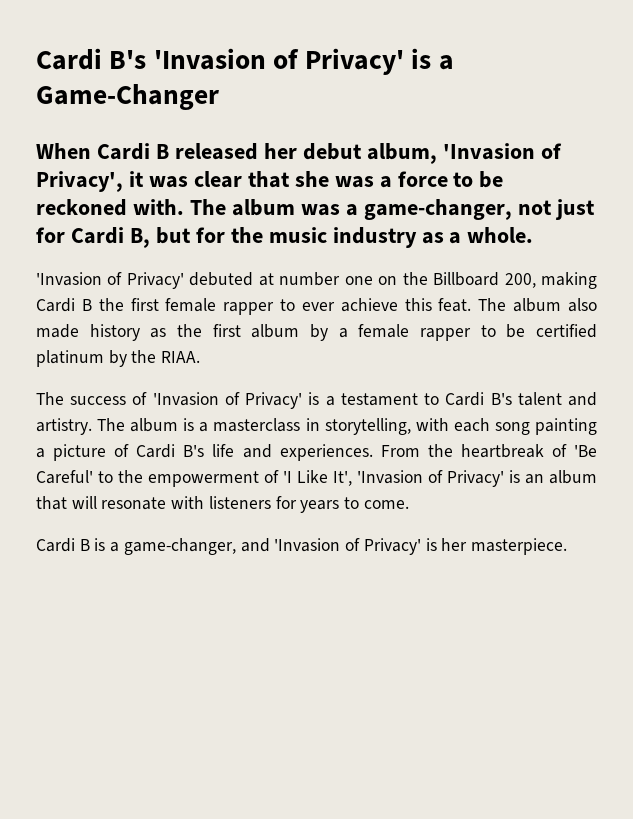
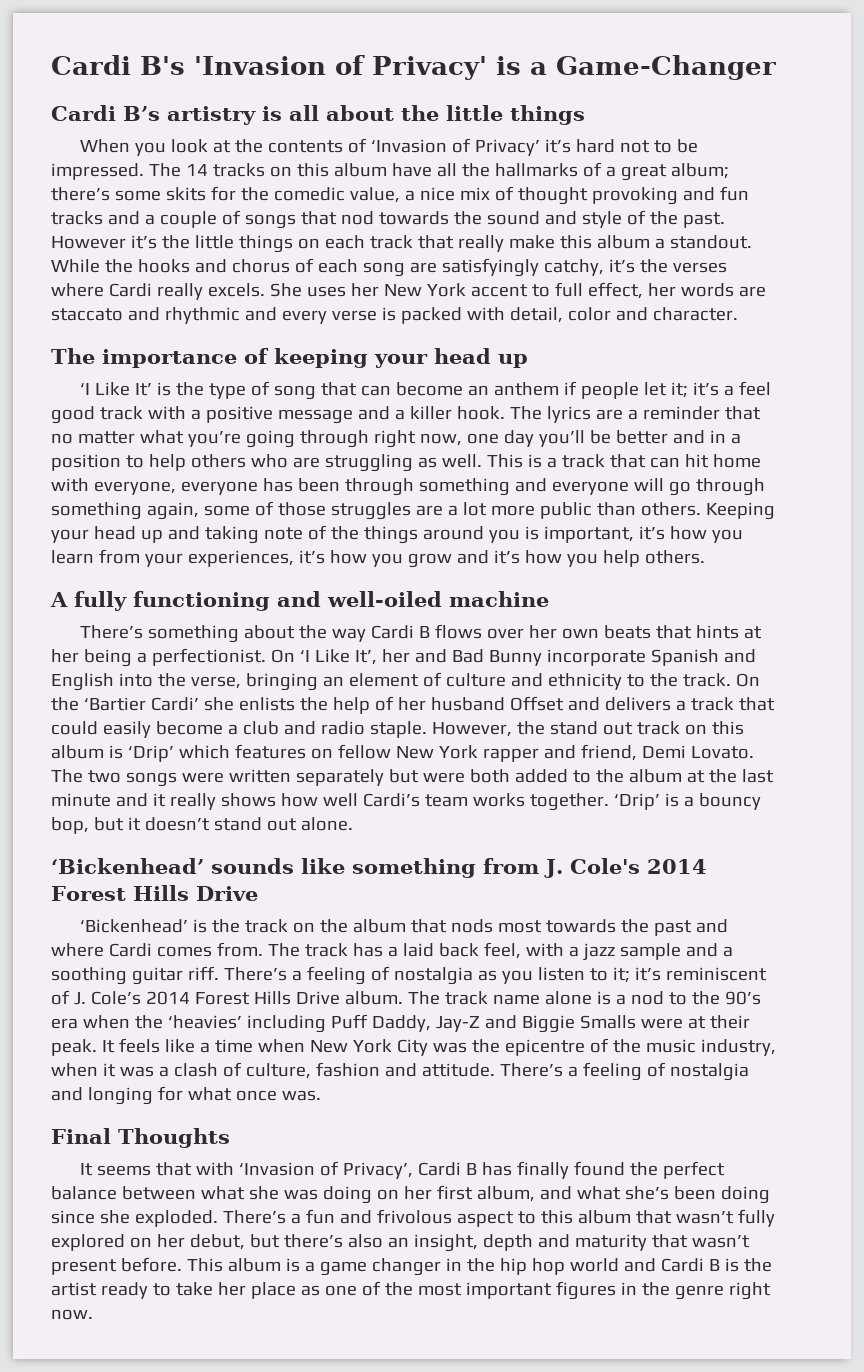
[36,143,562,164] [36,171,504,192] [36,199,595,220] [36,227,534,248] [36,272,597,289] [36,298,597,315] [36,324,598,341] [36,350,201,367] [36,392,597,409] [36,418,597,435] [36,444,597,461] [36,470,597,487] [36,496,409,513] [36,538,567,555] When Cardi B released her debut album, 'Invasion of Privacy', it was clear that she was a force to be reckoned with. The album was a game-changer, not just for Cardi B, but for the music industry as a whole. // 'Invasion of Privacy' debuted at number one on the Billboard 200, making Cardi B the first female rapper to ever achieve this feat. The album also made history as the first album by a female rapper to be certified platinum by the RIAA. // The success of 'Invasion of Privacy' is a testament to Cardi B's talent and artistry. The album is a masterclass in storytelling, with each song painting a picture of Cardi B's life and experiences. From the heartbreak of 'Be Careful' to the empowerment of 'I Like It', 'Invasion of Privacy' is an album that will resonate with listeners for years to come. // Cardi B is a game-changer, and 'Invasion of Privacy' is her masterpiece. -> [51,105,585,125] [79,138,698,156] [51,162,729,181] [51,186,749,205] [51,210,725,229] [51,235,752,253] [51,258,727,277] [51,282,766,300] [51,307,738,324] [51,348,528,368] [79,381,771,400] [51,406,761,424] [51,430,741,448] [51,454,761,472] [51,478,765,496] [51,501,775,520] [51,525,743,544] [51,549,705,568] [50,591,549,611] [79,624,762,643] [51,648,756,667] [51,672,760,691] [51,696,775,714] [51,721,744,738] [51,744,754,762] [51,769,774,787] [51,793,761,811] [51,817,353,834] [51,858,707,878] [51,885,258,901] [79,919,728,936] [51,942,733,961] [51,966,767,985] [51,990,761,1005] [51,1014,750,1033] [51,1038,776,1056] [51,1062,749,1081] [51,1086,321,1105] [51,1128,230,1148] [79,1161,725,1179] [51,1185,770,1204] [51,1209,775,1227] [51,1234,750,1252] [51,1257,772,1276] [51,1281,771,1300] [51,1309,93,1320] Cardi B’s artistry is all about the little things // When you look at the contents of ‘Invasion of Privacy’ it’s hard not to be impressed. The 14 tracks on this album have all the hallmarks of a great album; there’s some skits for the comedic value, a nice mix of thought provoking and fun tracks and a couple of songs that nod towards the sound and style of the past. However it’s the little things on each track that really make this album a standout. While the hooks and chorus of each song are satisfyingly catchy, it’s the verses where Cardi really excels. She uses her New York accent to full effect, her words are staccato and rhythmic and every verse is packed with detail, color and character. // The importance of keeping your head up // ‘I Like It’ is the type of song that can become an anthem if people let it; it’s a feel good track with a positive message and a killer hook. The lyrics are a reminder that no matter what you’re going through right now, one day you’ll be better and in a position to help others who are struggling as well. This is a track that can hit home with everyone, everyone has been through something and everyone will go through something again, some of those struggles are a lot more public than others. Keeping your head up and taking note of the things around you is important, it’s how you learn from your experiences, it’s how you grow and it’s how you help others. // A fully functioning and well-oiled machine // There’s something about the way Cardi B flows over her own beats that hints at her being a perfectionist. On ‘I Like It’, her and Bad Bunny incorporate Spanish and English into the verse, bringing an element of culture and ethnicity to the track. On the ‘Bartier Cardi’ she enlists the help of her husband Offset and delivers a track that could easily become a club and radio staple. However, the stand out track on this album is ‘Drip’ which features on fellow New York rapper and friend, Demi Lovato. The two songs were written separately but were both added to the album at the last minute and it really shows how well Cardi’s team works together. ‘Drip’ is a bouncy bop, but it doesn’t stand out alone. // ‘Bickenhead’ sounds like something from J. Cole's 2014 Forest Hills Drive // ‘Bickenhead’ is the track on the album that nods most towards the past and where Cardi comes from. The track has a laid back feel, with a jazz sample and a soothing guitar riff. There’s a feeling of nostalgia as you listen to it; it’s reminiscent of J. Cole’s 2014 Forest Hills Drive album. The track name alone is a nod to the 90’s era when the ‘heavies’ including Puff Daddy, Jay-Z and Biggie Smalls were at their peak. It feels like a time when New York City was the epicentre of the music industry, when it was a clash of culture, fashion and attitude. There’s a feeling of nostalgia and longing for what once was. // Final Thoughts // It seems that with ‘Invasion of Privacy’, Cardi B has finally found the perfect balance between what she was doing on her first album, and what she’s been doing since she exploded. There’s a fun and frivolous aspect to this album that wasn’t fully explored on her debut, but there’s also an insight, depth and maturity that wasn’t present before. This album is a game changer in the hip hop world and Cardi B is the artist ready to take her place as one of the most important figures in the genre right now.

